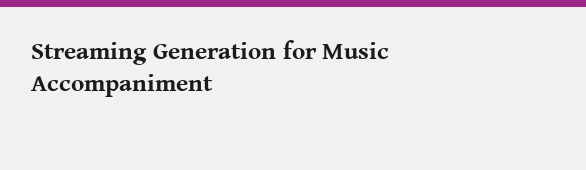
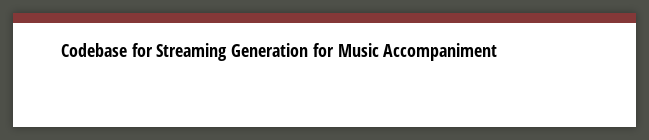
(31, 53) none -> [61,43,153,57] Codebase for

